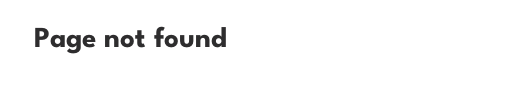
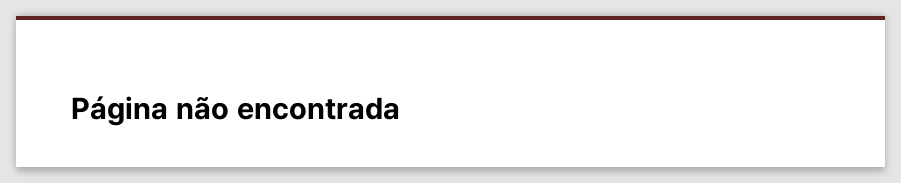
[34,26,227,54] Page not found -> [71,96,401,126] Página não encontrada

